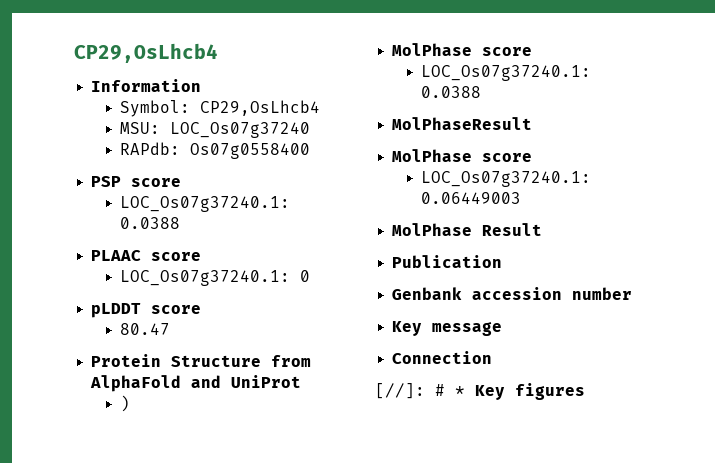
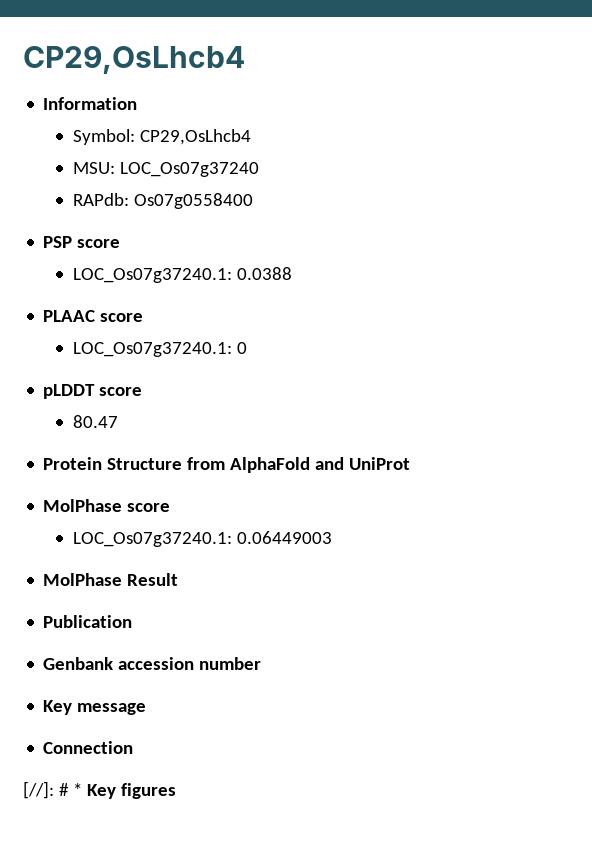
[119,395,130,412] [392,43,533,56] [420,65,591,81] [420,86,481,98] [392,117,533,130] // ) // MolPhase score // LOC_Os07g37240.1: 0.0388 // MolPhaseResult -> (411, 463) none

